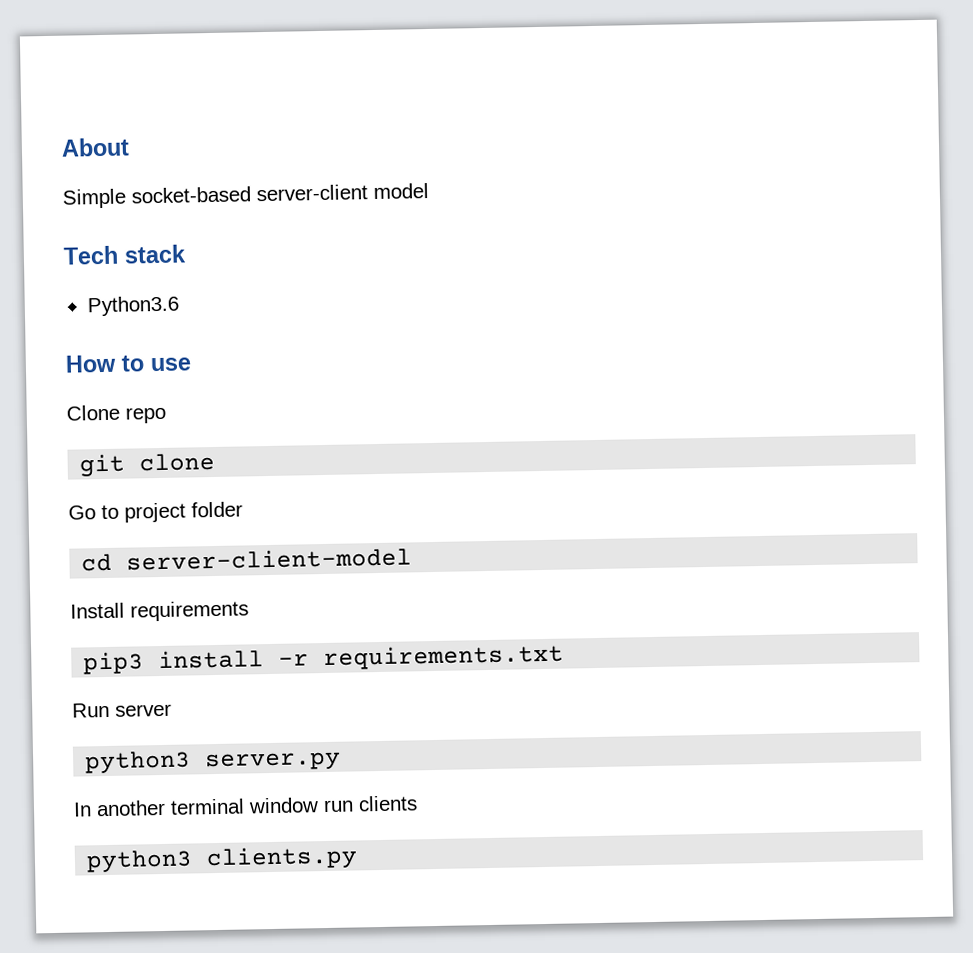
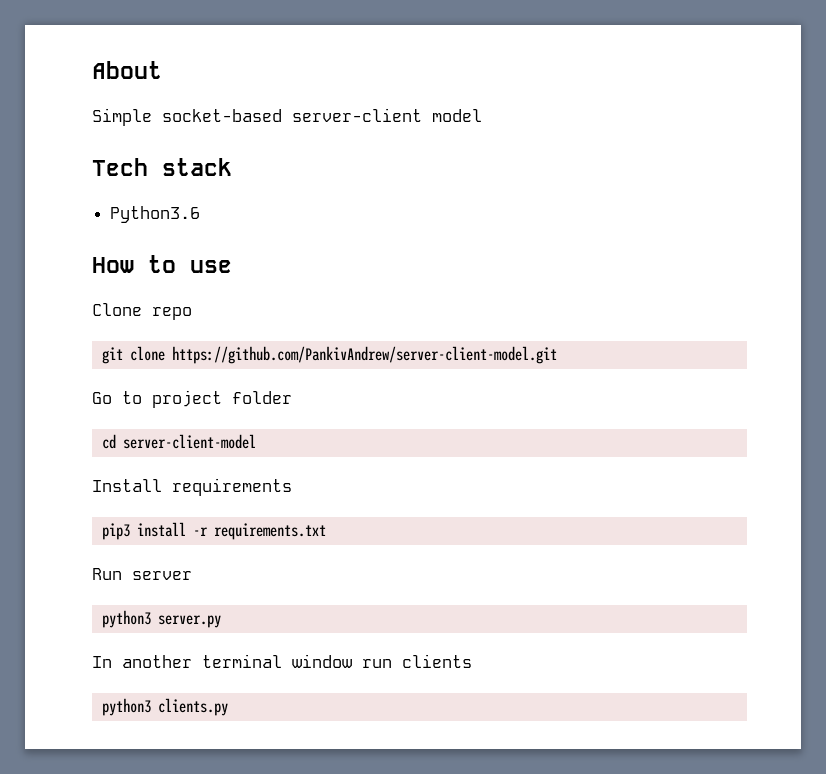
(216, 462) none -> [171,346,557,364] https://github.com/PankivAndrew/server-client-model.git

